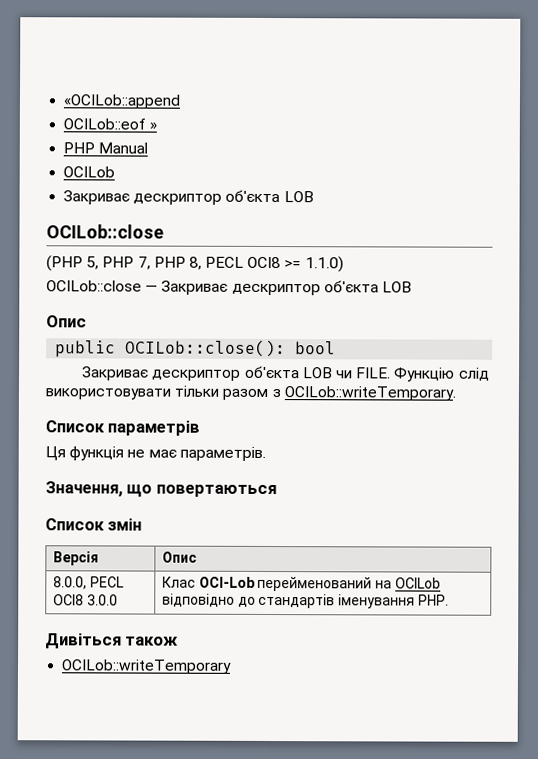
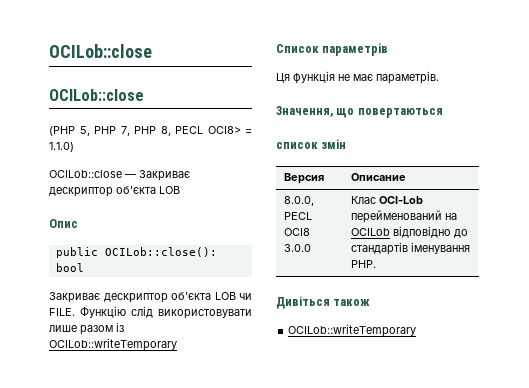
[63,94,181,109] [63,118,158,130] [63,142,149,154] [63,166,116,178] [63,189,314,205] «OCILob::append // OCILob::eof » // PHP Manual // OCILob // Закриває дескриптор об'єкта LOB -> [49,44,152,58] OCILob::close
[247,256,302,269] OCI8 >= -> [207,126,252,134] OCI8> =
[174,385,456,401] тільки разом з OCILob::writeTemporary. -> [49,322,124,335] [49,338,177,351] лише разом із OCILob::writeTemporary
[45,518,105,531] Список -> [276,142,318,149] список
[52,551,99,566] [161,551,197,563] Версія | Опис -> [283,173,324,184] [350,173,406,181] Версия | Описание

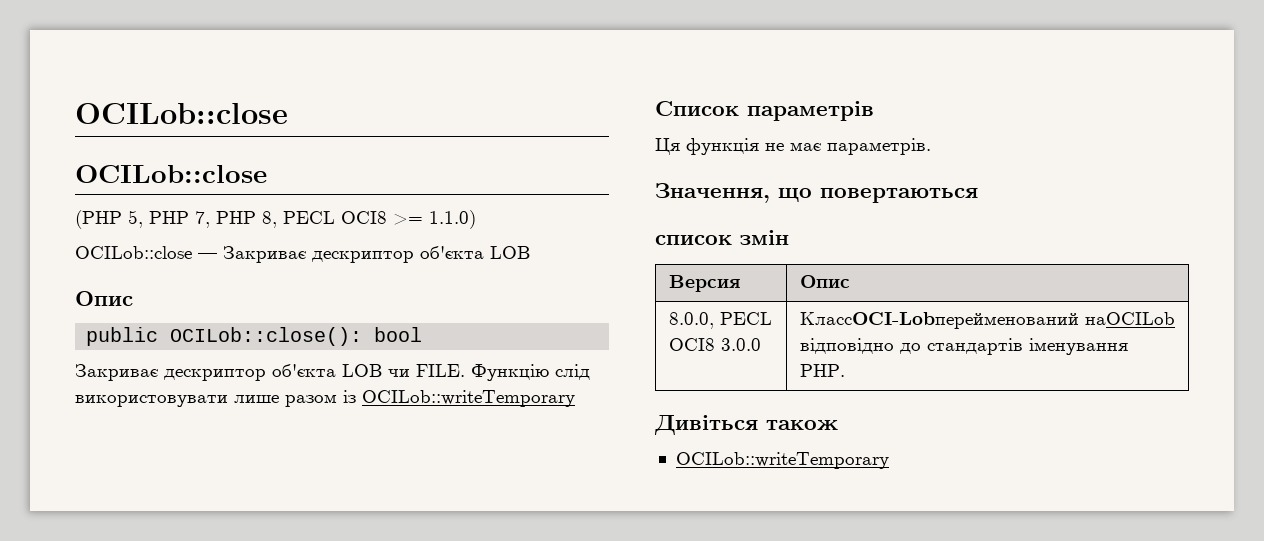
[207,126,252,134] OCI8> = -> [341,211,423,225] OCI8 >=
[350,173,406,181] Описание -> [799,275,850,288] Опис
[350,196,423,204] [350,210,457,223] [350,228,390,236] Клас OCI-Lob перейменований на OCILob -> [799,312,1175,329] КлассOCI-Lobперейменований наOCILob

